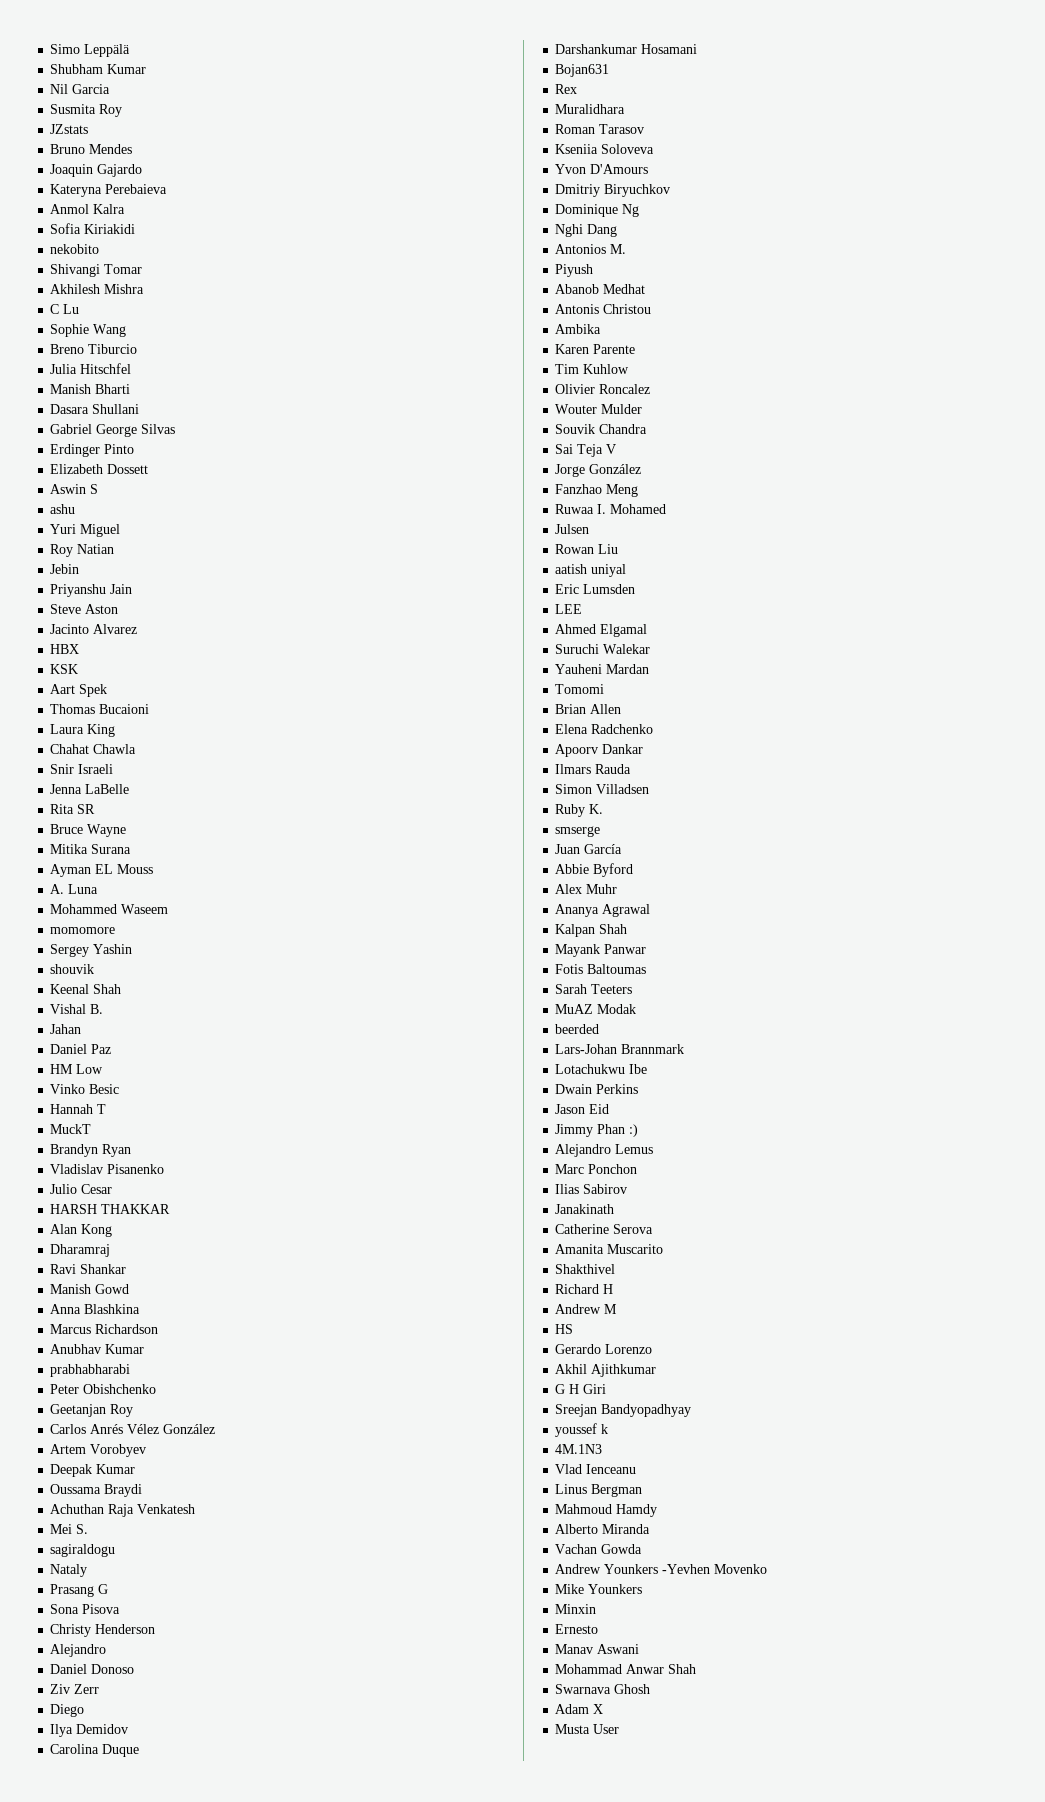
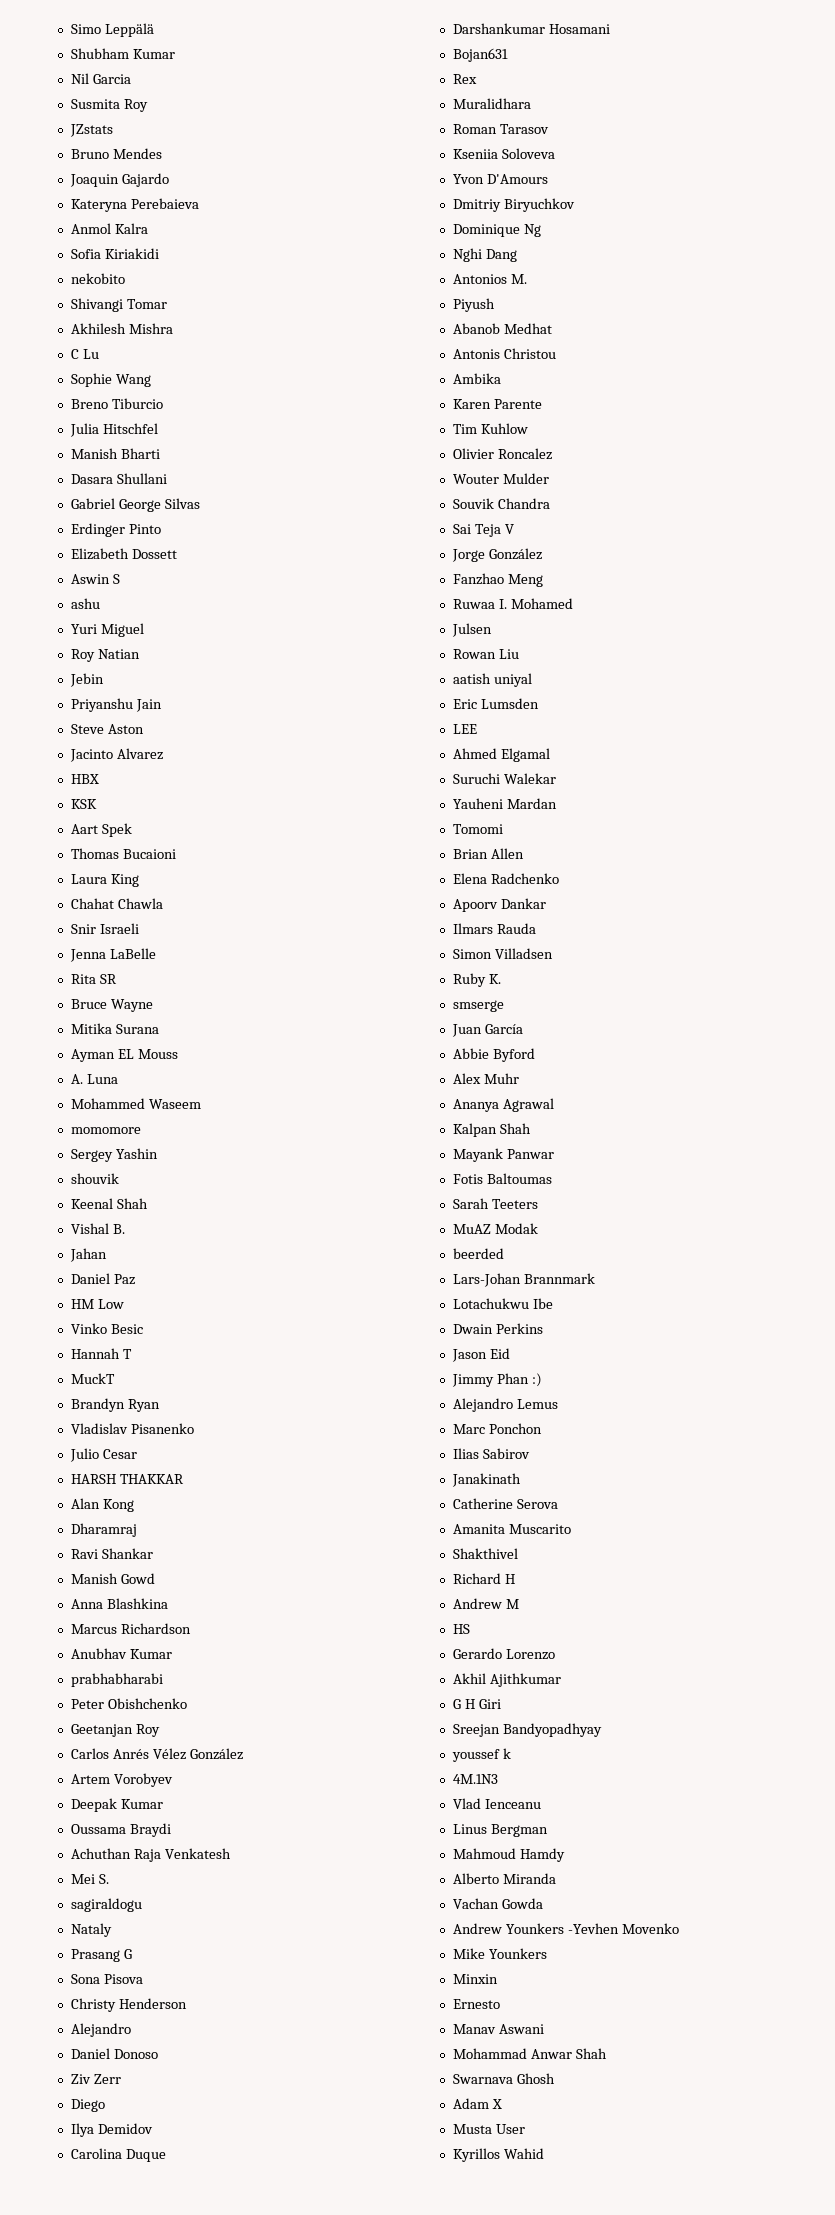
(620, 1729) none -> [452,2148,544,2162] // Kyrillos Wahid

